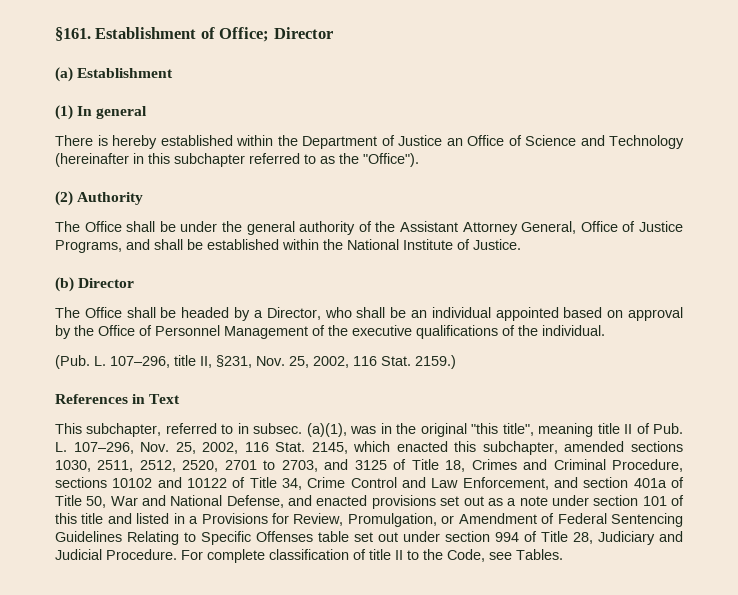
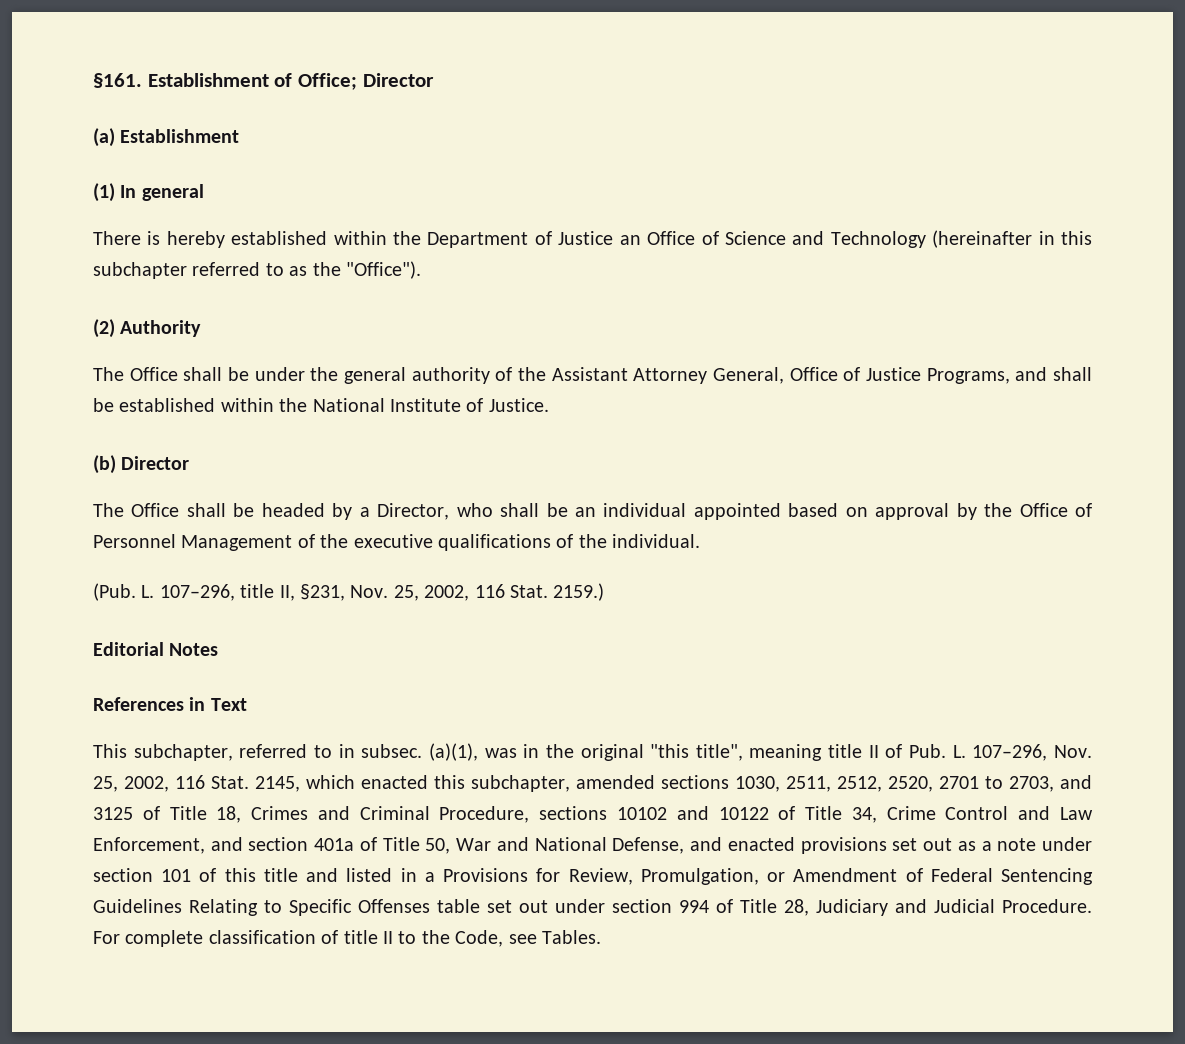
(456, 362) none -> [93,642,219,656] // Editorial Notes

